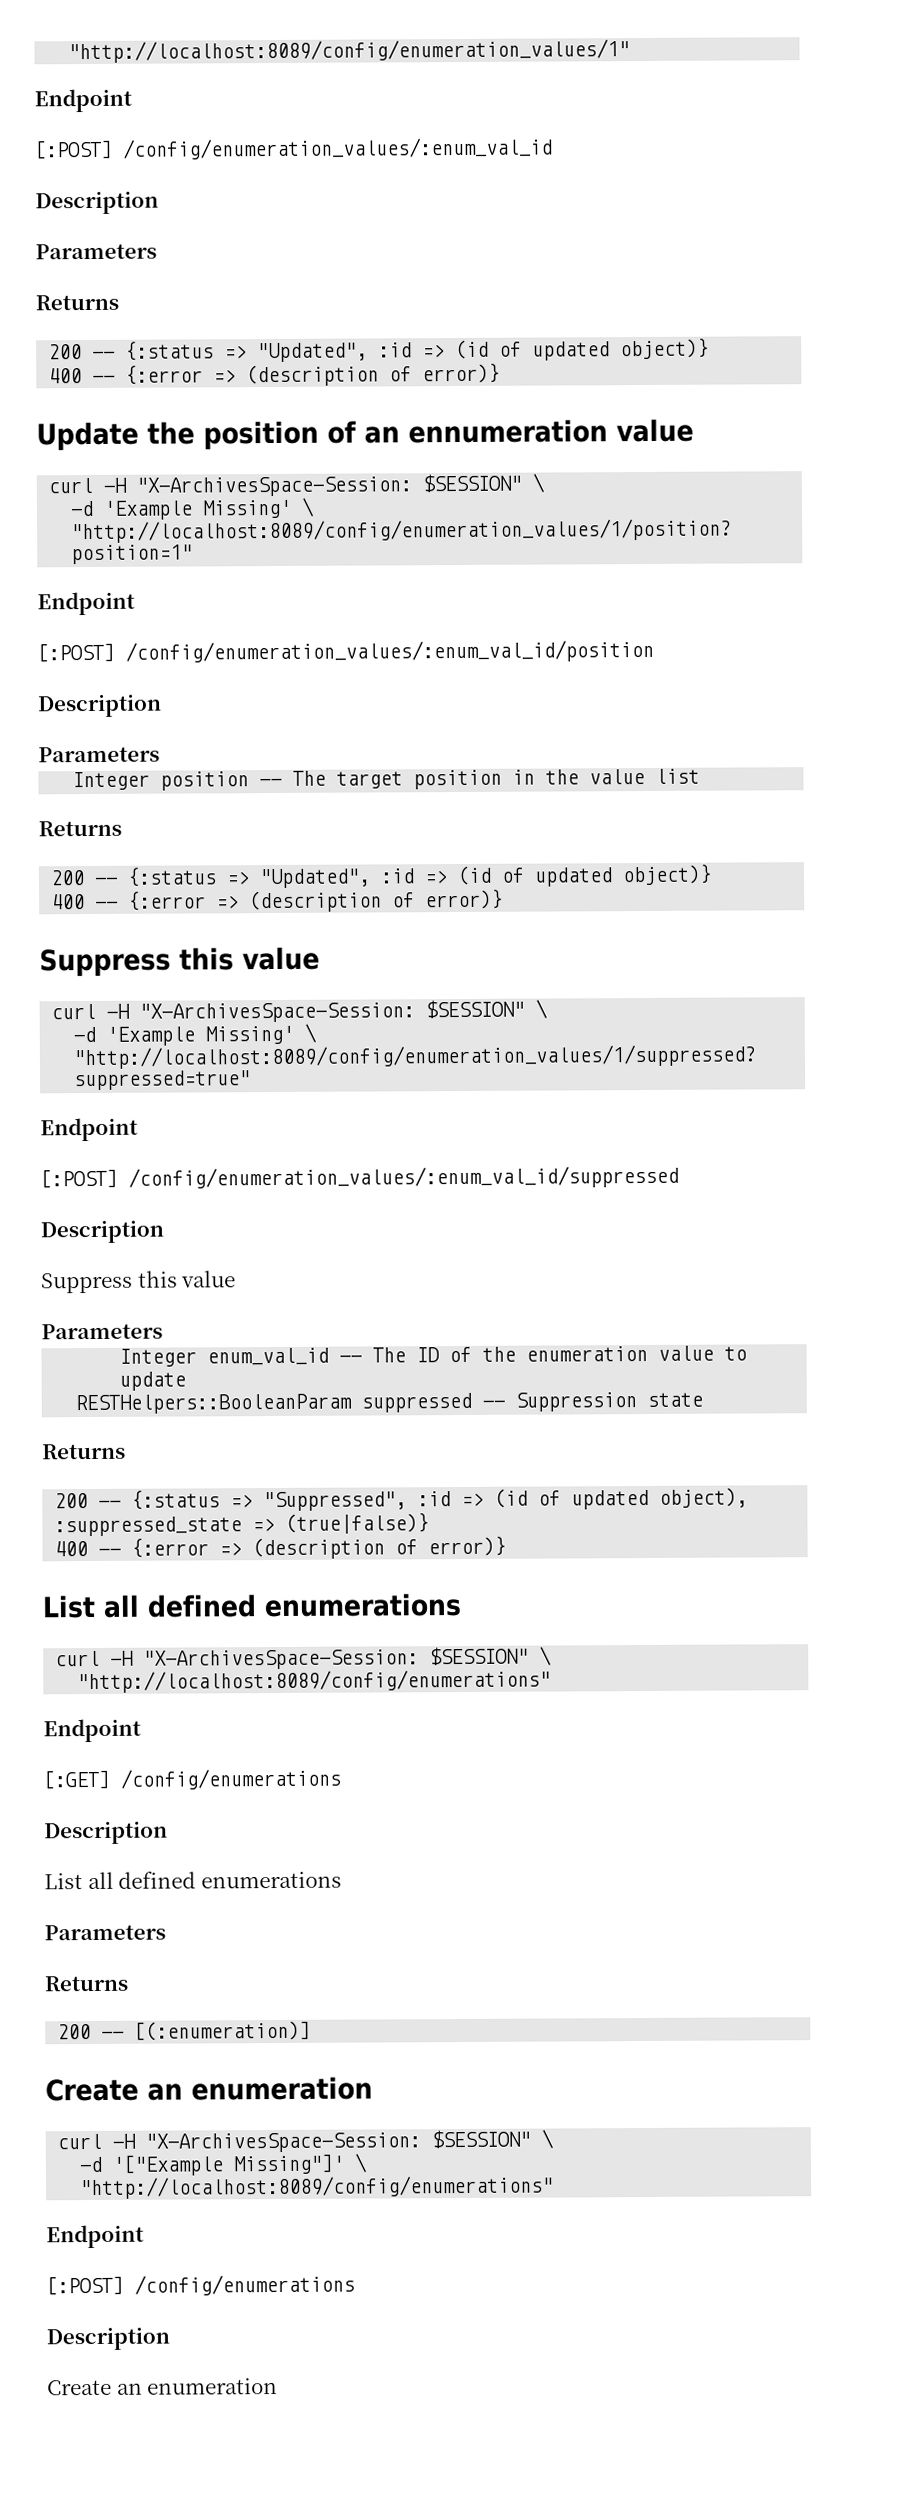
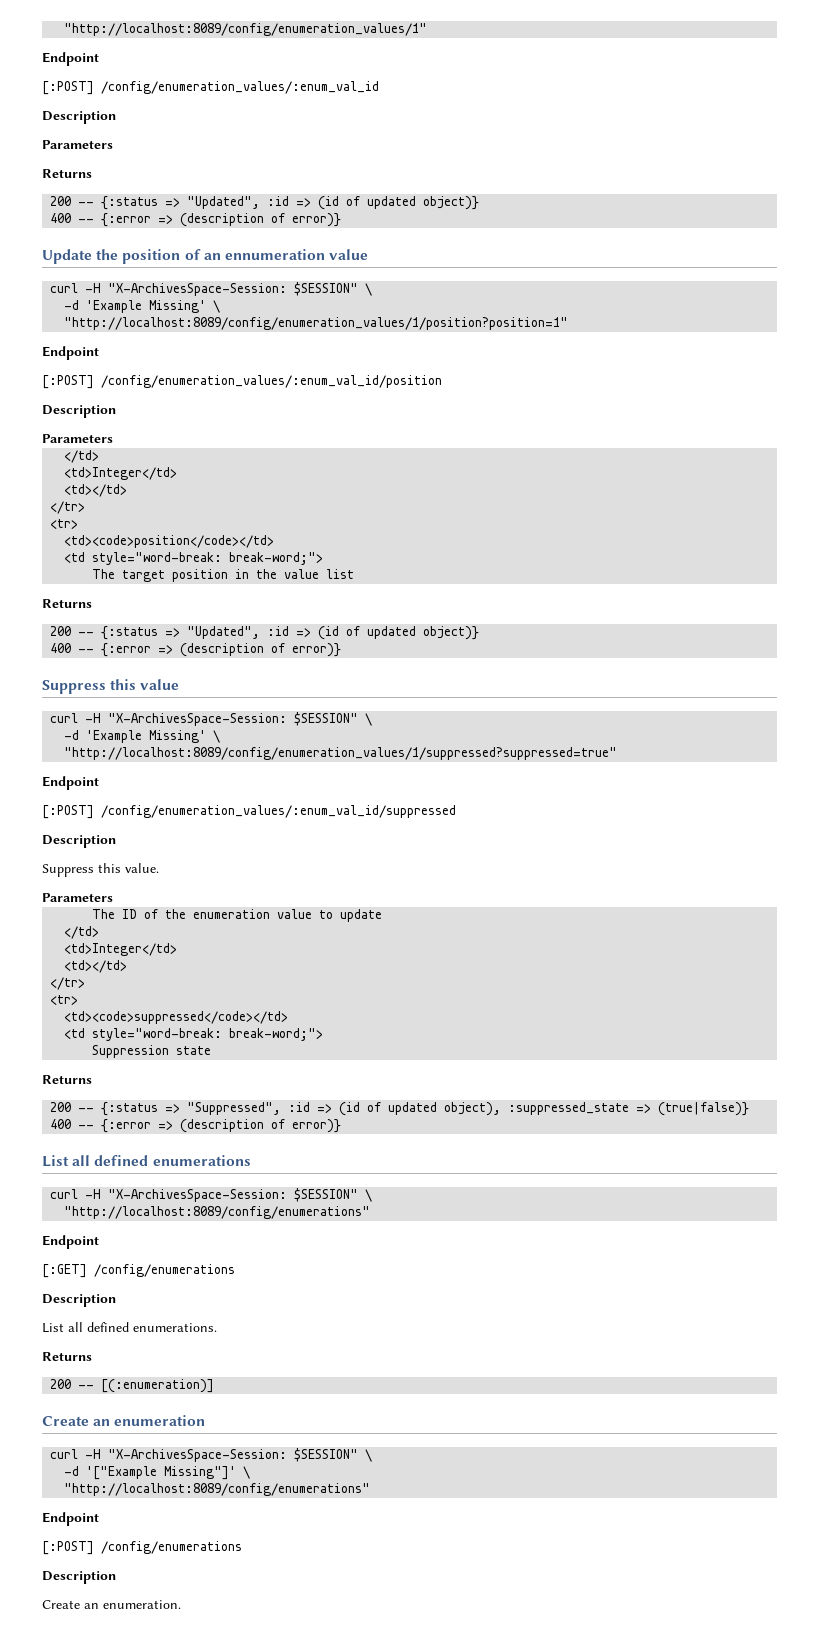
[72,771,283,791] Integer position -- -> [64,450,100,463] [64,467,178,480] [64,484,128,497] [50,501,86,514] [50,519,79,529] [64,535,275,548] [64,552,324,565] </td> // <td>Integer</td> // <td></td> // </tr> // <tr> // <td><code>position</code></td> // <td style="word-break: break-word;"> //
[181,1270,237,1288] [41,1323,163,1340] [119,1347,363,1367] value // Parameters // Integer enum_val_id -- -> [125,863,159,873] [42,893,113,902] value. // Parameters //
[75,1392,506,1415] RESTHelpers::BooleanParam suppressed -- -> [64,926,100,939] [64,943,178,956] [64,960,128,973] [50,977,86,990] [50,995,79,1005] [64,1011,289,1024] [64,1028,324,1041] </td> // <td>Integer</td> // <td></td> // </tr> // <tr> // <td><code>suppressed</code></td> // <td style="word-break: break-word;"> //
[200,1871,342,1889] [44,1924,166,1941] enumerations // Parameters -> [133,1323,217,1332] enumerations.
[147,2378,279,2395] enumeration -> [103,1600,181,1609] enumeration.

